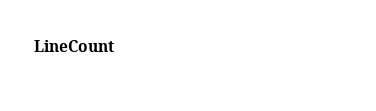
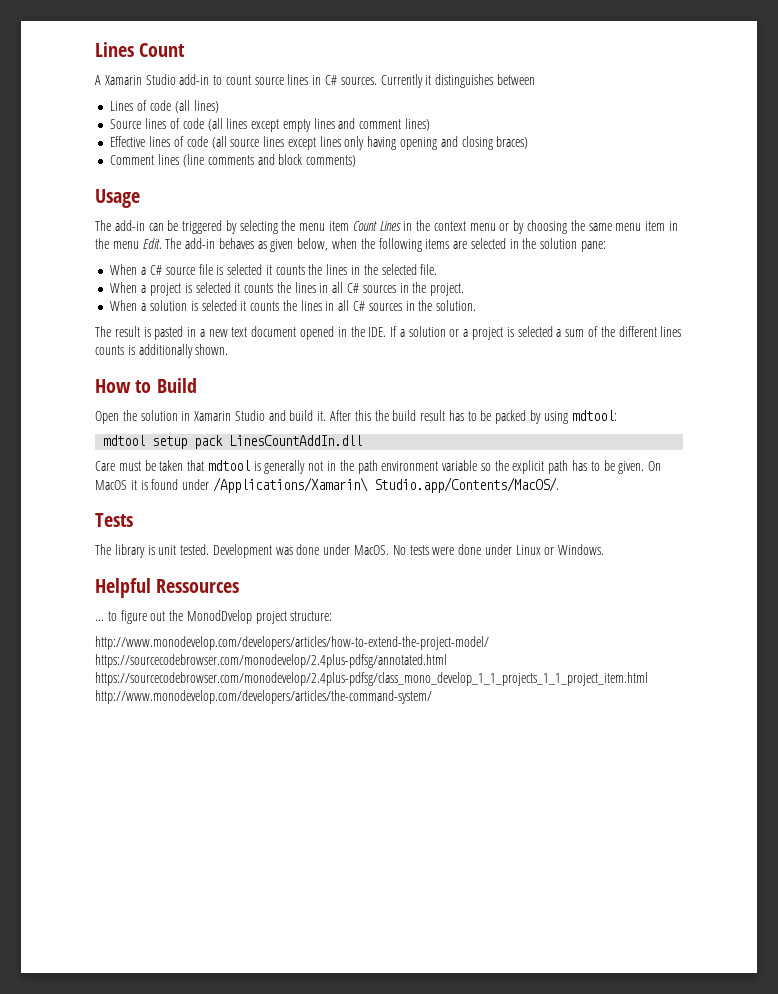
[34,40,114,52] LineCount -> [95,42,186,57] [95,74,535,88] [110,100,219,113] [110,118,430,132] [110,136,529,150] [110,154,357,167] [95,189,140,208] [95,220,678,234] [95,238,607,252] [110,264,438,275] [110,282,465,296] [110,300,477,311] [95,326,682,340] [95,344,229,358] [95,378,197,393] [95,410,617,424] [103,435,363,449] [95,460,662,474] [95,477,559,493] [95,513,133,527] [95,544,605,558] [95,578,240,598] [95,610,333,624] [95,636,489,650] [95,654,447,668] [95,672,648,686] [95,690,432,704] Lines Count // A Xamarin Studio add-in to count source lines in C# sources. Currently it distinguishes between // Lines of code (all lines) // Source lines of code (all lines except empty lines and comment lines) // Effective lines of code (all source lines except lines only having opening and closing braces) // Comment lines (line comments and block comments) // Usage // The add-in can be triggered by selecting the menu item Count Lines in the context menu or by choosing the same menu item in the menu Edit. The add-in behaves as given below, when the following items are selected in the solution pane: // When a C# source file is selected it counts the lines in the selected file. // When a project is selected it counts the lines in all C# sources in the project. // When a solution is selected it counts the lines in all C# sources in the solution. // The result is pasted in a new text document opened in the IDE. If a solution or a project is selected a sum of the different lines counts is additionally shown. // How to Build // Open the solution in Xamarin Studio and build it. After this the build result has to be packed by using mdtool: // mdtool setup pack LinesCountAddIn.dll // Care must be taken that mdtool is generally not in the path environment variable so the explicit path has to be given. On MacOS it is found under /Applications/Xamarin\ Studio.app/Contents/MacOS/. // Tests // The library is unit tested. Development was done under MacOS. No tests were done under Linux or Windows. // Helpful Ressources // ... to figure out the MonodDvelop project structure: // http://www.monodevelop.com/developers/articles/how-to-extend-the-project-model/ https://sourcecodebrowser.com/monodevelop/2.4plus-pdfsg/annotated.html https://sourcecodebrowser.com/monodevelop/2.4plus-pdfsg/class_mono_develop_1_1_projects_1_1_project_item.html http://www.monodevelop.com/developers/articles/the-command-system/

